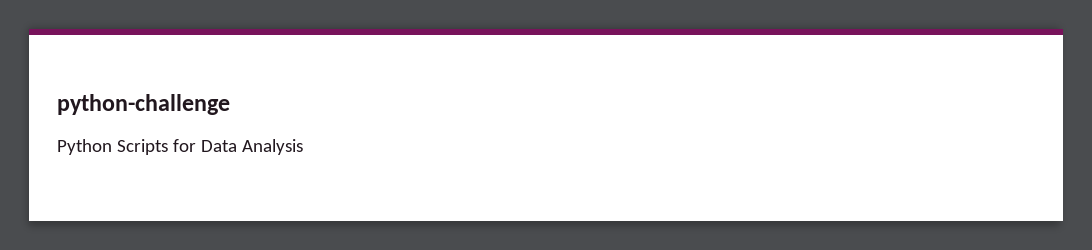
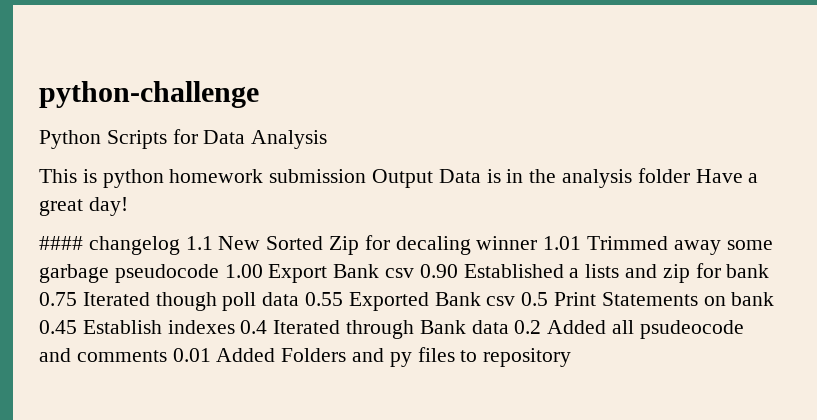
(303, 147) none -> [39,168,759,188] [39,197,128,216] [39,235,773,255] [39,263,770,283] [39,292,775,311] [39,320,744,339] [39,347,572,367] // This is python homework submission Output Data is in the analysis folder Have a great day! // #### changelog 1.1 New Sorted Zip for decaling winner 1.01 Trimmed away some garbage pseudocode 1.00 Export Bank csv 0.90 Established a lists and zip for bank 0.75 Iterated though poll data 0.55 Exported Bank csv 0.5 Print Statements on bank 0.45 Establish indexes 0.4 Iterated through Bank data 0.2 Added all psudeocode and comments 0.01 Added Folders and py files to repository

